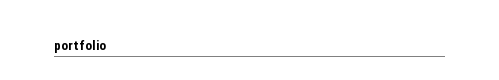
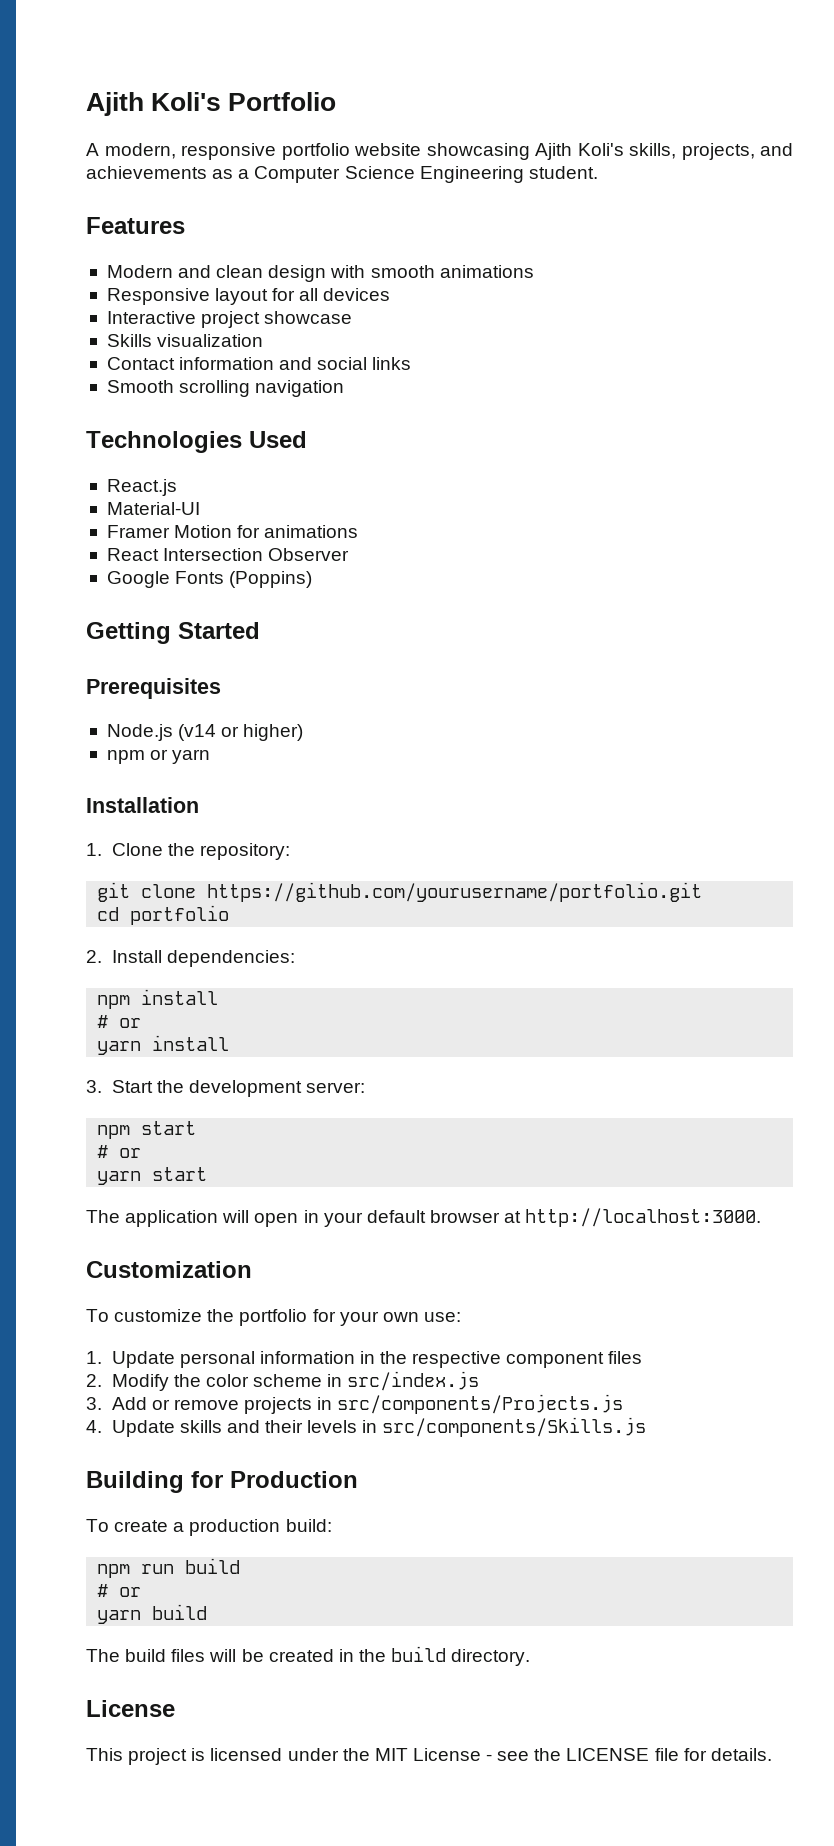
[54,40,106,53] portfolio -> [86,92,337,116] [86,143,793,160] [86,166,598,183] [86,217,185,234] [106,265,534,282] [106,288,391,305] [106,311,353,328] [106,334,264,347] [106,357,412,370] [106,380,345,397] [86,431,307,453] [106,479,177,496] [106,502,200,515] [106,525,359,538] [106,548,350,561] [106,571,313,588] [86,622,260,644] [86,678,221,699] [106,724,304,741] [106,749,211,764] [86,797,199,813] [86,843,290,860] [97,882,703,902] [97,905,230,925] [86,950,295,967] [97,989,219,1009] [97,1015,142,1028] [97,1035,230,1055] [86,1080,365,1097] [97,1121,197,1139] [97,1145,142,1158] [97,1167,208,1185] [86,1208,762,1227] [86,1261,252,1278] [86,1309,461,1326] [86,1351,643,1368] [86,1371,480,1391] [86,1394,624,1414] [86,1417,647,1437] [86,1471,358,1493] [86,1519,332,1536] [97,1558,241,1578] [97,1584,142,1597] [97,1604,208,1624] [86,1646,531,1666] [86,1700,175,1717] [86,1748,772,1765] Ajith Koli's Portfolio // A modern, responsive portfolio website showcasing Ajith Koli's skills, projects, and achievements as a Computer Science Engineering student. // Features // Modern and clean design with smooth animations // Responsive layout for all devices // Interactive project showcase // Skills visualization // Contact information and social links // Smooth scrolling navigation // Technologies Used // React.js // Material-UI // Framer Motion for animations // React Intersection Observer // Google Fonts (Poppins) // Getting Started // Prerequisites // Node.js (v14 or higher) // npm or yarn // Installation // 1. Clone the repository: // git clone https://github.com/yourusername/portfolio.git // cd portfolio // 2. Install dependencies: // npm install // # or // yarn install // 3. Start the development server: // npm start // # or // yarn start // The application will open in your default browser at http://localhost:3000. // Customization // To customize the portfolio for your own use: // 1. Update personal information in the respective component files // 2. Modify the color scheme in src/index.js // 3. Add or remove projects in src/components/Projects.js // 4. Update skills and their levels in src/components/Skills.js // Building for Production // To create a production build: // npm run build // # or // yarn build // The build files will be created in the build directory. // License // This project is licensed under the MIT License - see the LICENSE file for details.

